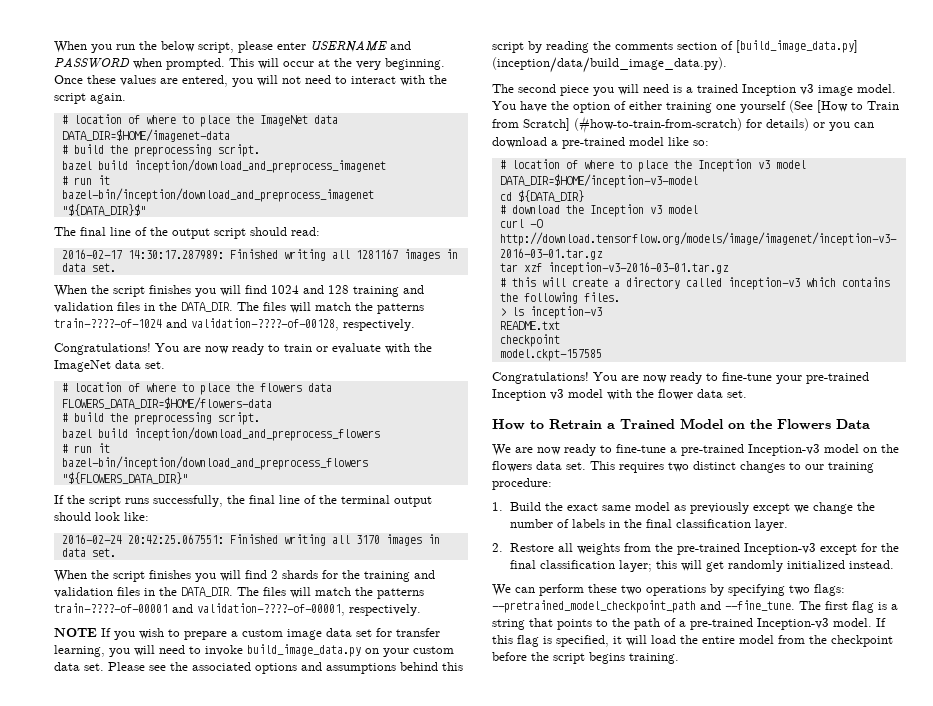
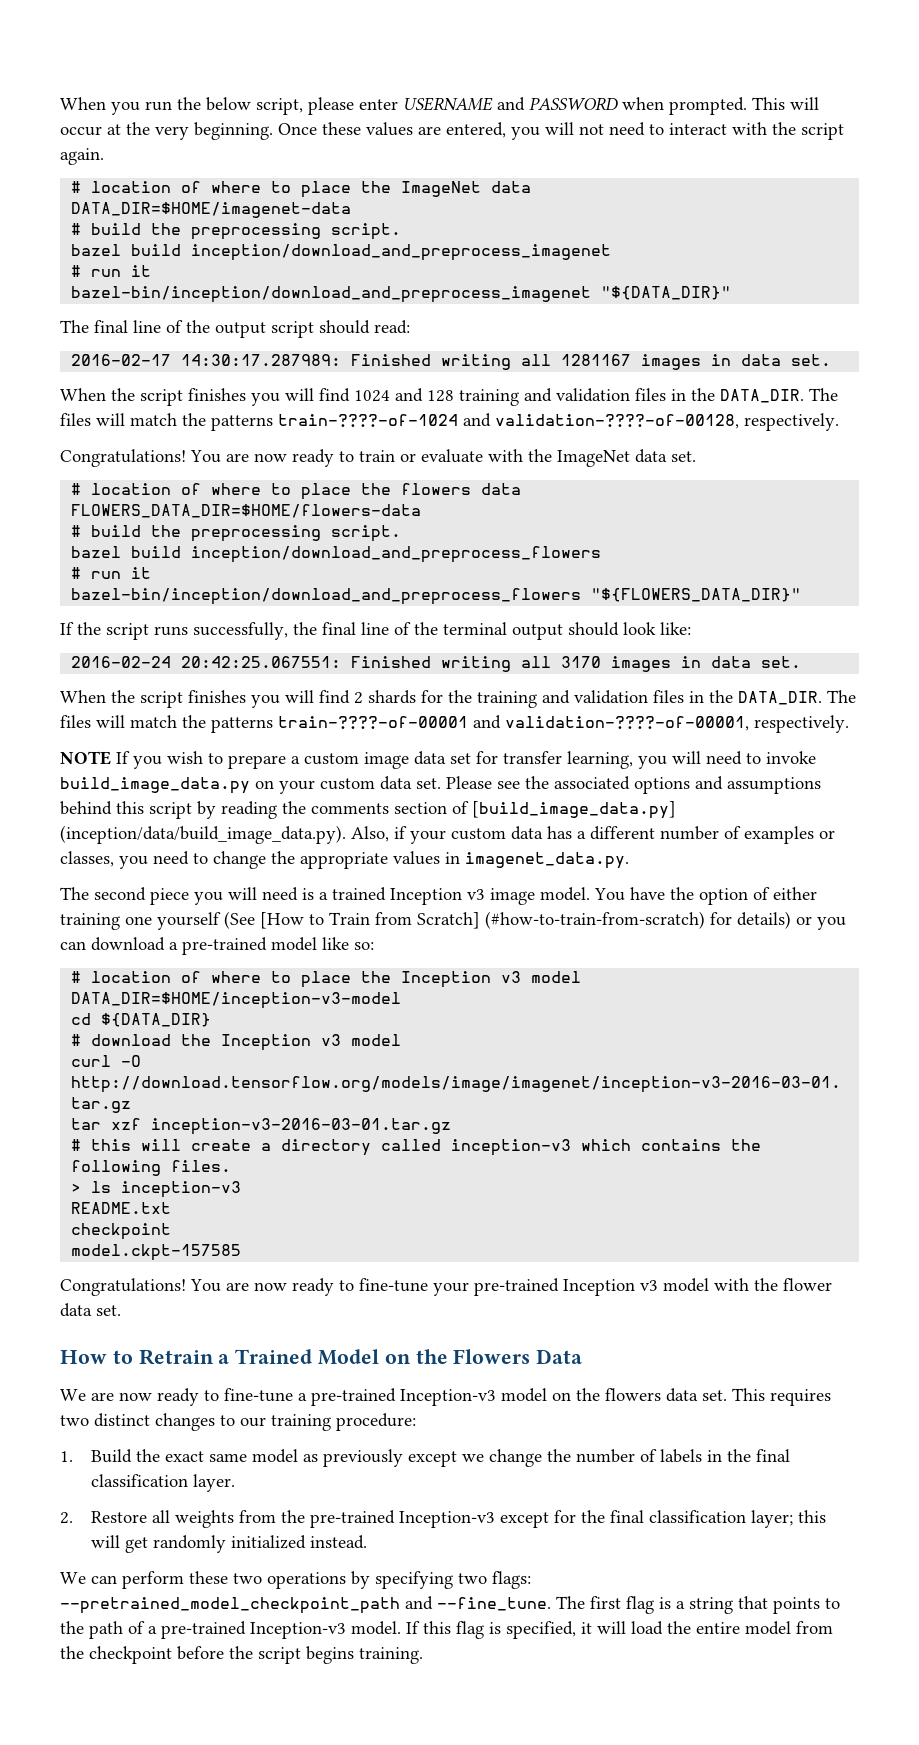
[61,204,146,216] "${DATA_DIR}$" -> [601,286,732,300] "${DATA_DIR}"
(727, 65) none -> [351,826,835,844] [60,851,629,869] Also, if your custom data has a different number of examples or classes, you need to change the appropriate values in imagenet_data.py.

